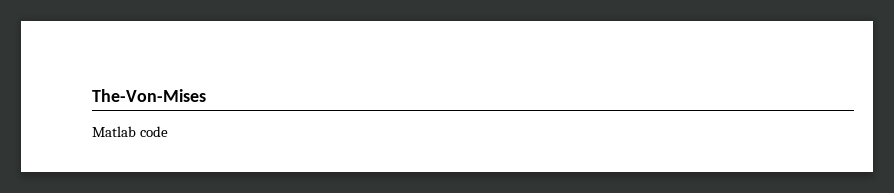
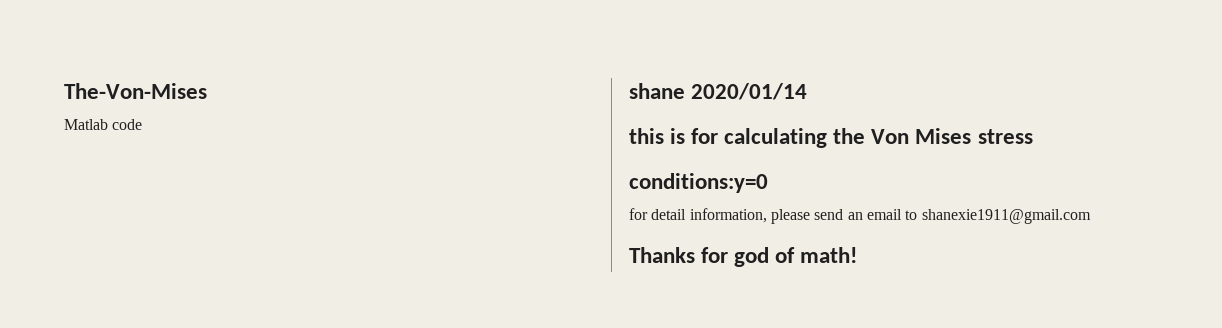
(168, 131) none -> [629,83,808,100] [629,128,1033,148] [629,173,768,193] [629,208,1091,224] [629,247,858,267] // shane 2020/01/14 // this is for calculating the Von Mises stress // conditions:y=0 // for detail information, please send an email to shanexie1911@gmail.com // Thanks for god of math!

